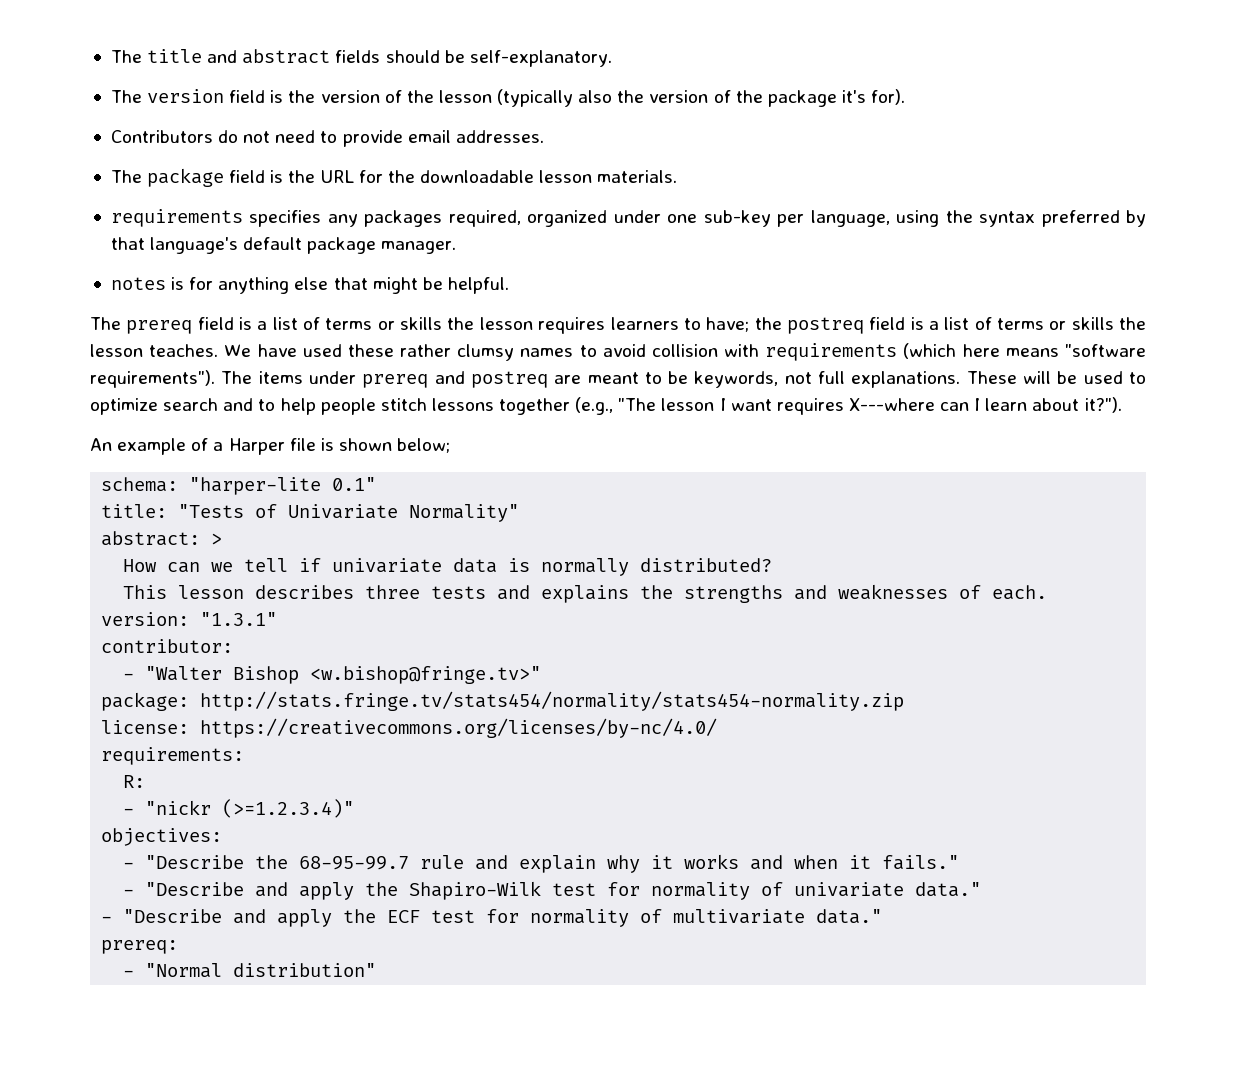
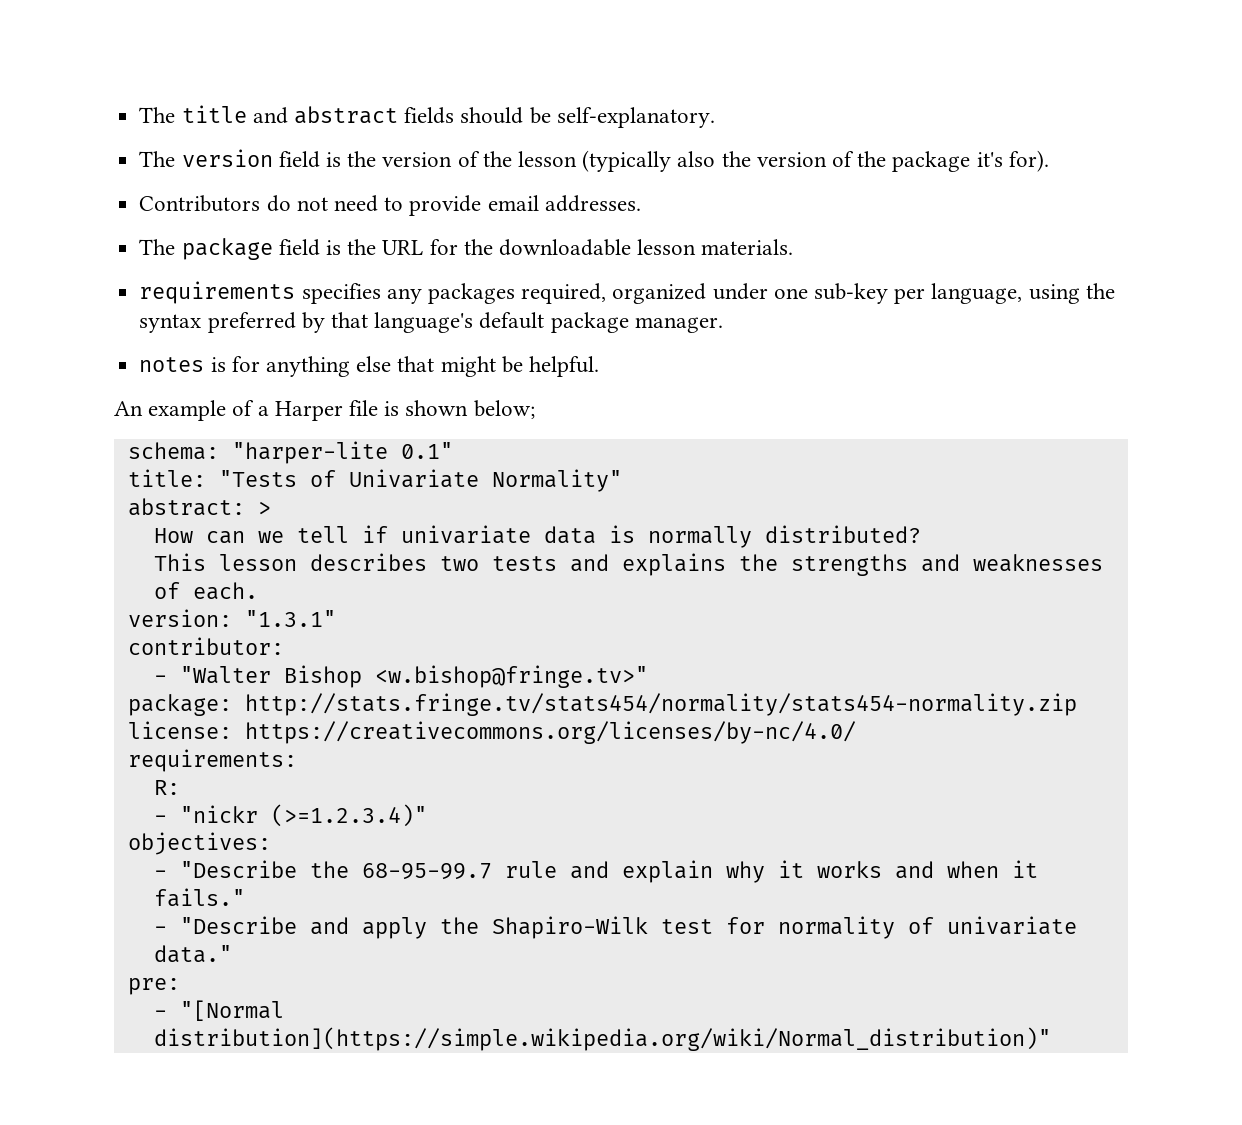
[90,317,1146,334] [90,343,1146,361] [90,370,1146,388] [90,397,1122,415] // The prereq field is a list of terms or skills the lesson requires learners to have; the postreq field is a list of terms or skills the lesson teaches. We have used these rather clumsy names to avoid collision with requirements (which here means "software requirements"). The items under prereq and postreq are meant to be keywords, not full explanations. These will be used to optimize search and to help people stitch lessons together (e.g., "The lesson I want requires X---where can I learn about it?"). -> (599, 366) none
[365,585,421,599] three -> [439,556,479,571] two
[101,909,883,927] [101,940,179,954] [123,963,377,978] - "Describe and apply the ECF test for normality of multivariate data." // prereq: // - "Normal distribution" -> [127,978,180,995] [153,1000,284,1021] [153,1027,1051,1051] pre: // - "[Normal distribution](https://simple.wikipedia.org/wiki/Normal_distribution)"

